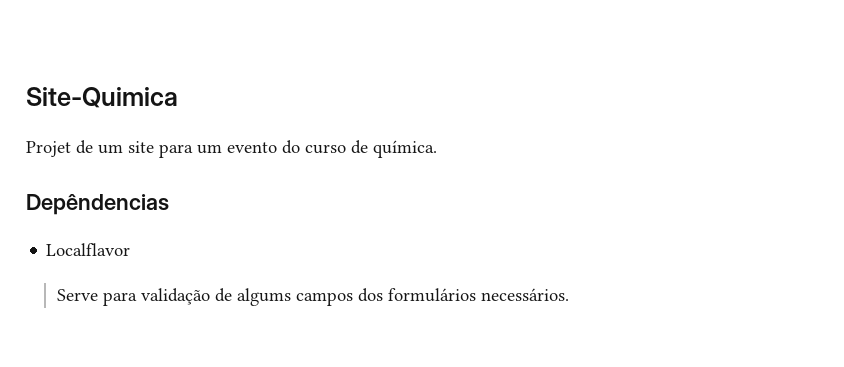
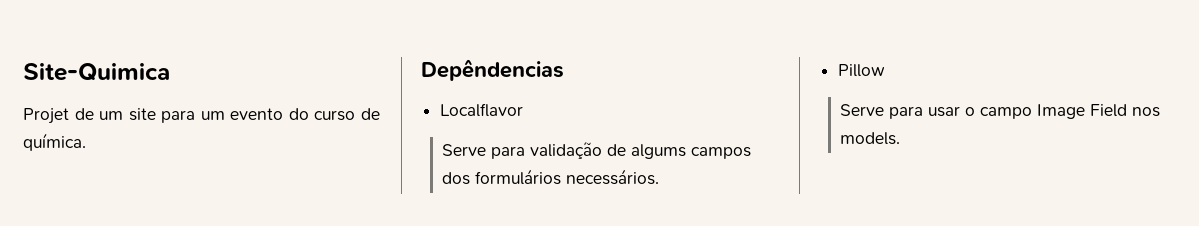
(569, 294) none -> [838,64,886,77] [840,104,1161,119] [840,132,901,145] // Pillow // Serve para usar o campo Image Field nos models.

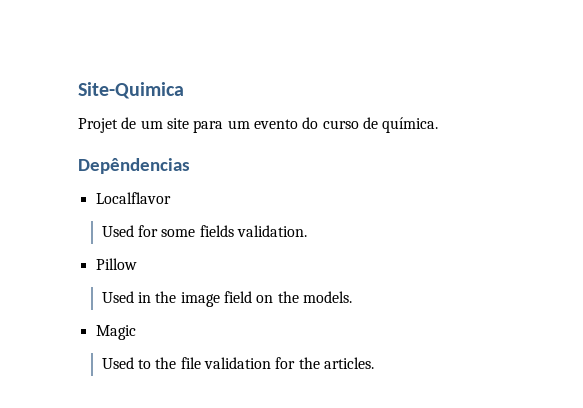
[442,142,752,159] [442,169,660,185] [838,64,886,77] [840,104,1161,119] [840,132,901,145] Serve para validação de algums campos dos formulários necessários. // Pillow // Serve para usar o campo Image Field nos models. -> [101,225,308,237] [95,258,137,270] [101,291,353,307] [95,325,136,340] [101,357,375,369] Used for some fields validation. // Pillow // Used in the image field on the models. // Magic // Used to the file validation for the articles.

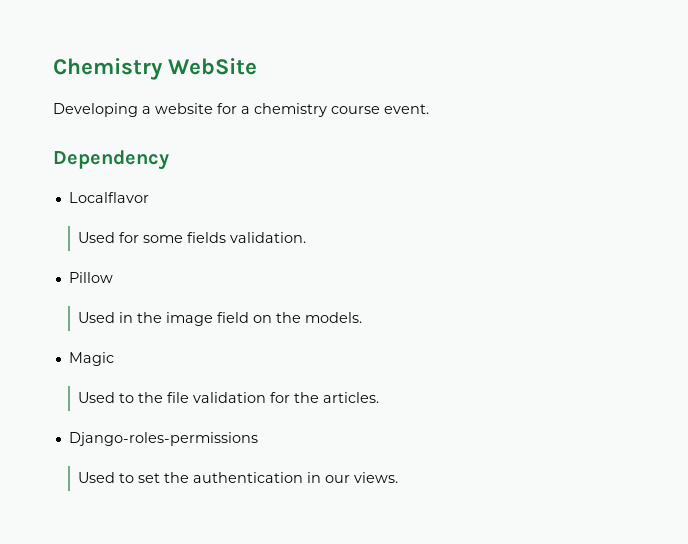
[78,82,184,99] [78,117,439,133] [78,158,190,174] Site-Quimica // Projet de um site para um evento do curso de química. // Depêndencias -> [53,58,258,80] [53,103,429,117] [53,150,169,170] Chemistry WebSite // Developing a website for a chemistry course event. // Dependency
(375, 363) none -> [68,432,258,446] [78,472,399,483] // Django-roles-permissions // Used to set the authentication in our views.

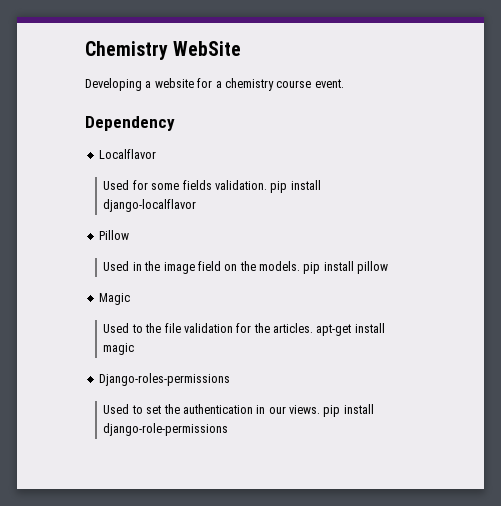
(307, 237) none -> [270,180,321,193] [103,199,197,212] pip install django-localflavor
(363, 317) none -> [303,261,389,274] pip install pillow
(380, 397) none -> [316,323,385,336] [103,343,135,355] apt-get install magic
(399, 477) none -> [323,404,374,417] [103,423,229,436] pip install django-role-permissions

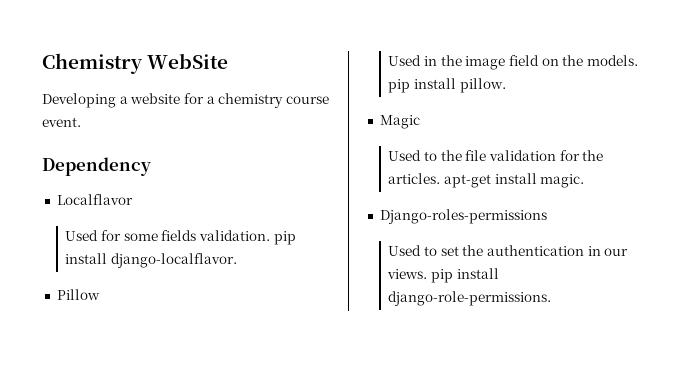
[103,199,197,212] django-localflavor -> [111,253,238,268] django-localflavor.
[357,261,389,274] pillow -> [459,78,506,93] pillow.
[103,343,135,355] magic -> [540,174,585,188] magic.
[103,423,229,436] django-role-permissions -> [388,291,552,306] django-role-permissions.

